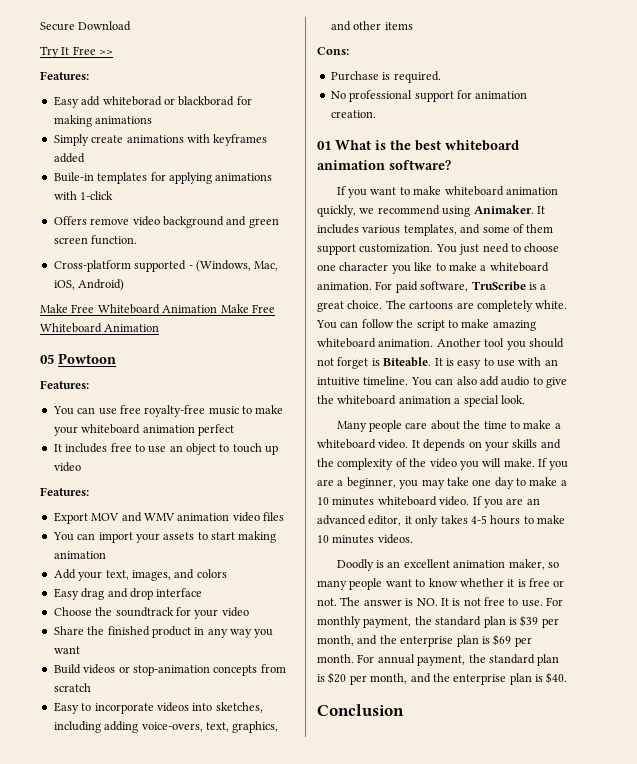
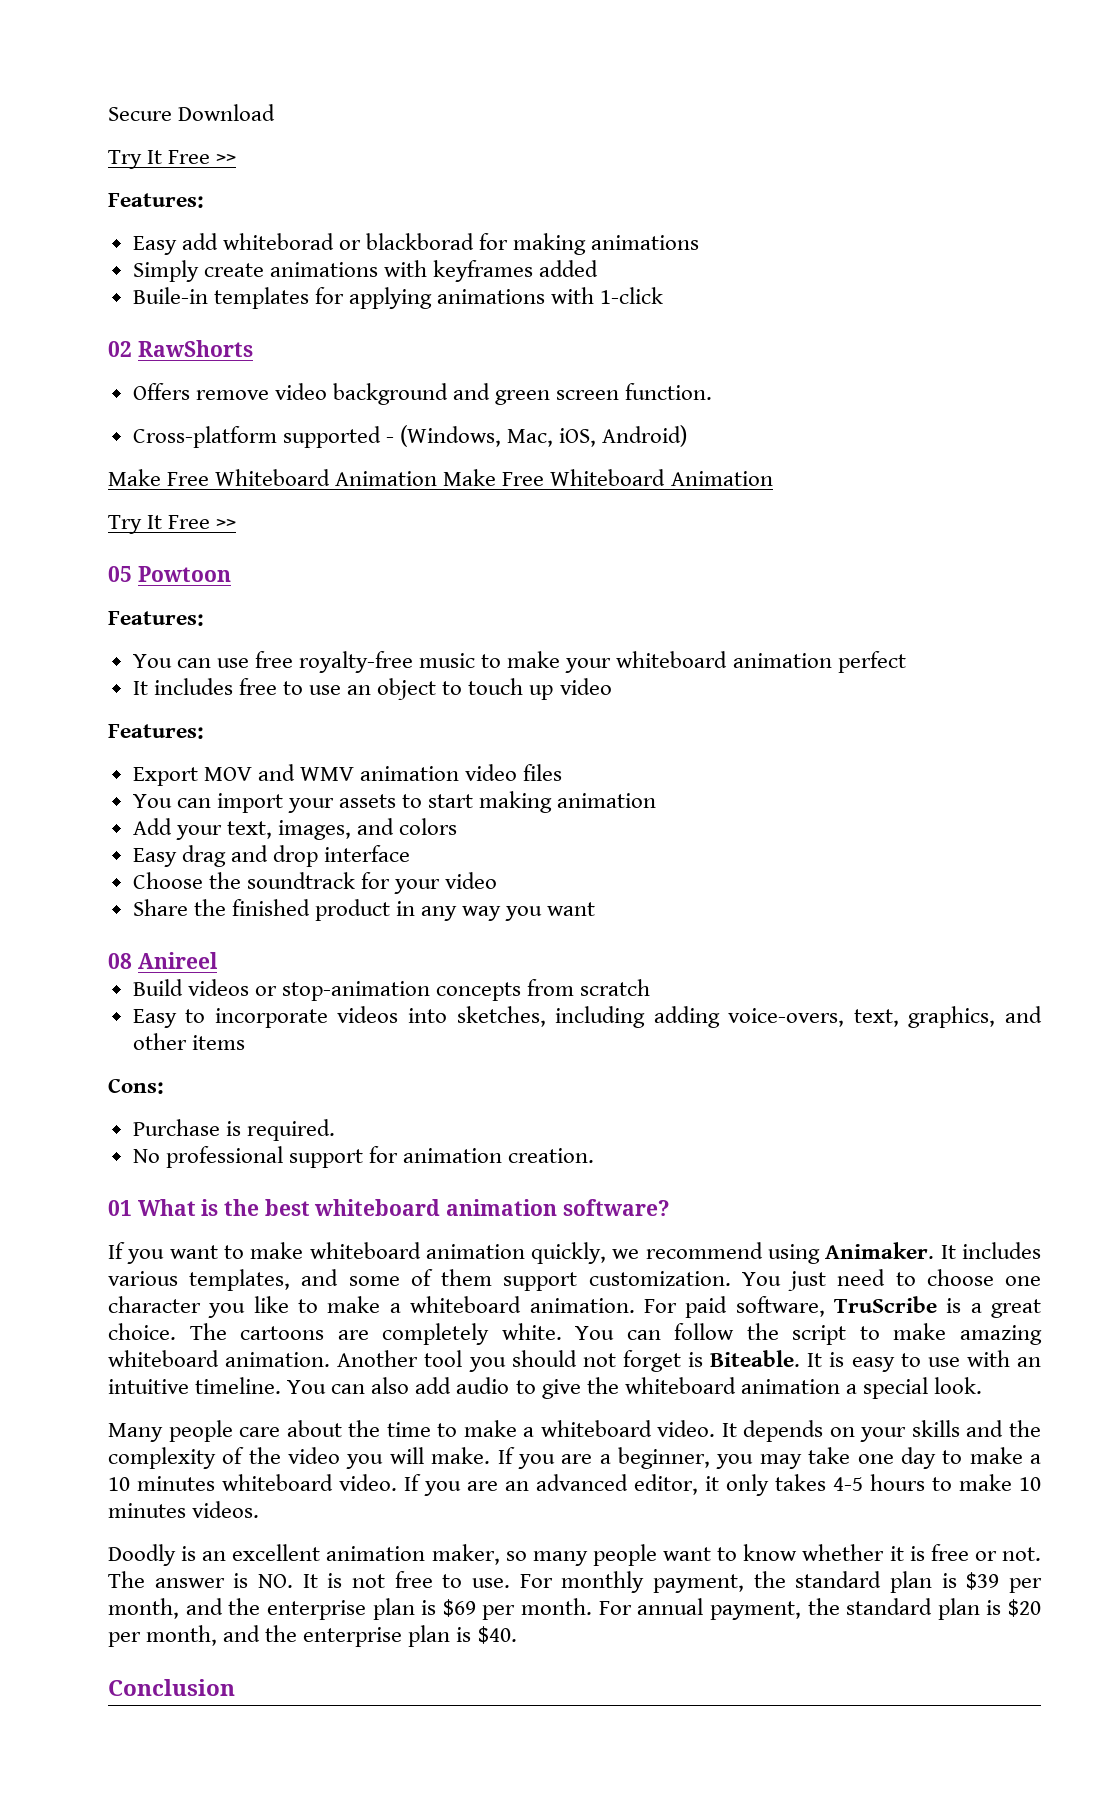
(114, 195) none -> [108,340,253,357] // 02 RawShorts
(160, 328) none -> [108,515,237,534] // Try It Free >>
(80, 650) none -> [108,952,218,969] // 08 Anireel

